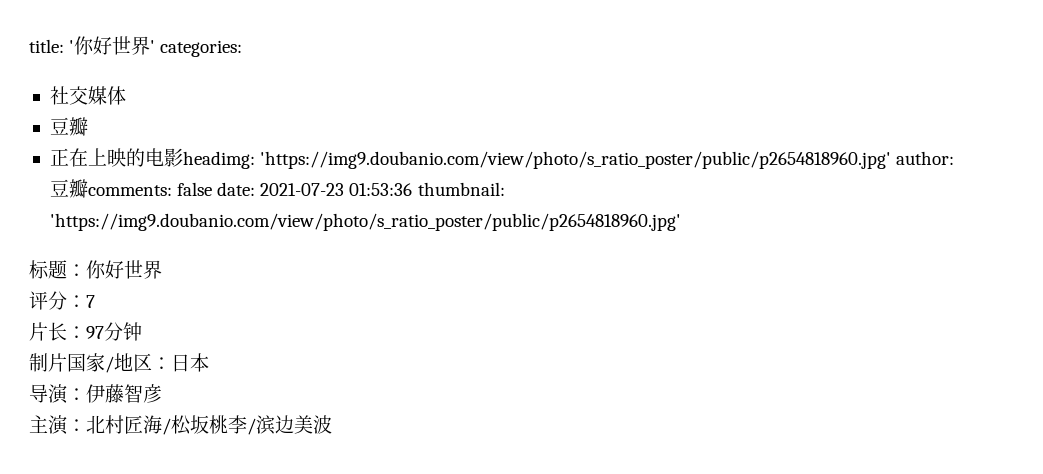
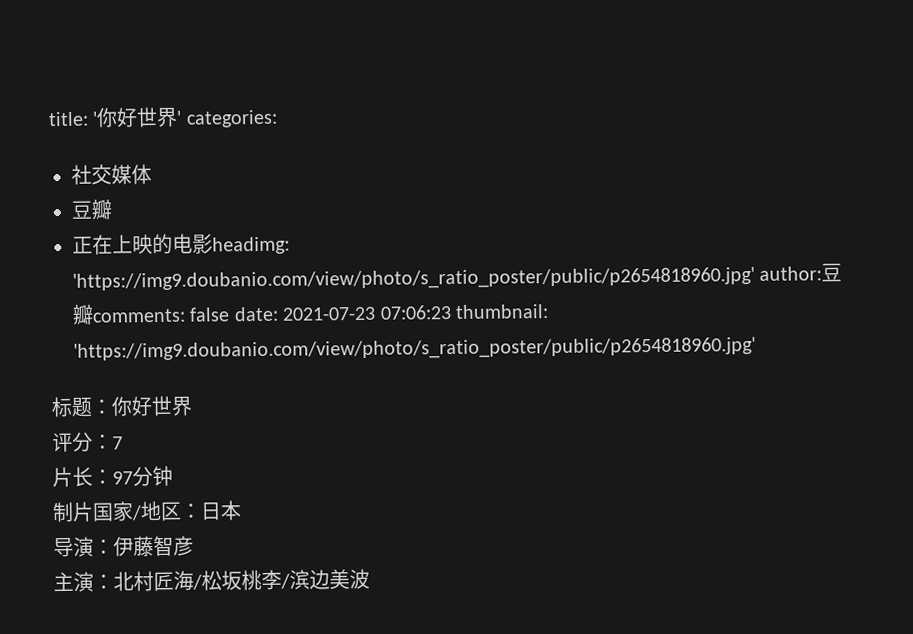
[349,183,413,196] 01:53:36 -> [379,305,452,320] 07:06:23

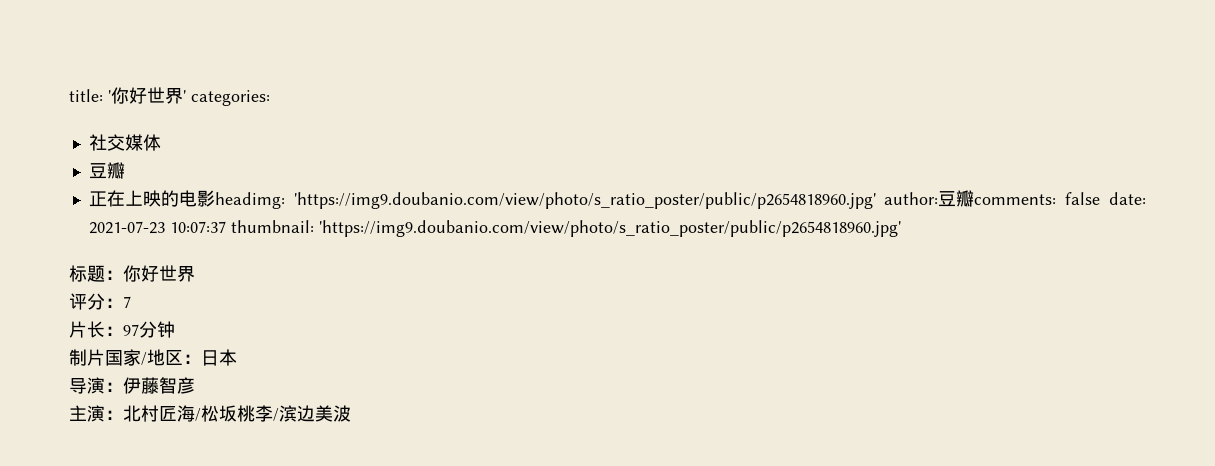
[379,305,452,320] 07:06:23 -> [169,221,226,233] 10:07:37

